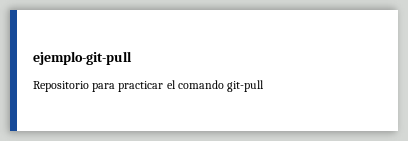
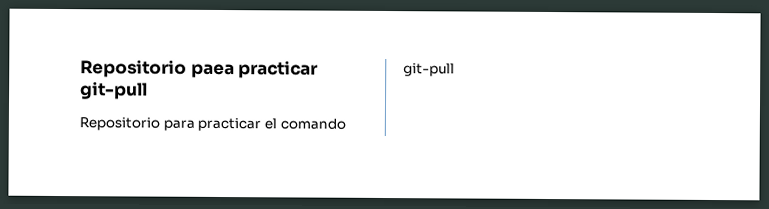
[33,51,132,65] ejemplo-git-pull -> [80,59,319,79] [80,81,148,100] Repositorio paea practicar git-pull

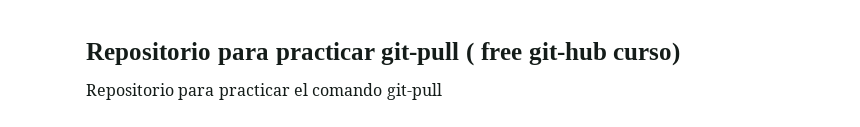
[80,59,235,79] Repositorio paea -> [86,42,269,65] Repositorio para
(148, 90) none -> [466,42,681,66] ( free git-hub curso)

